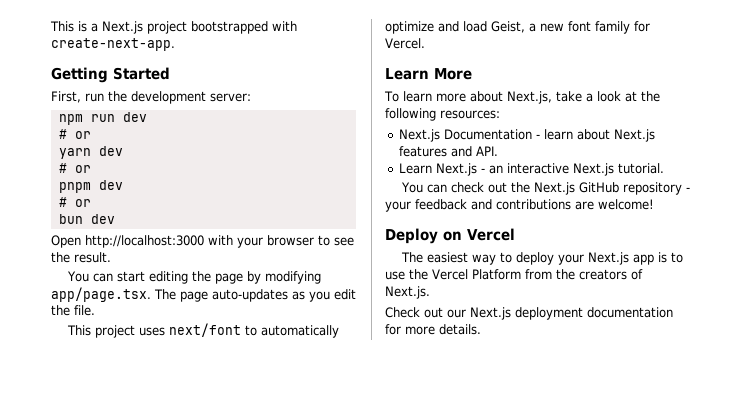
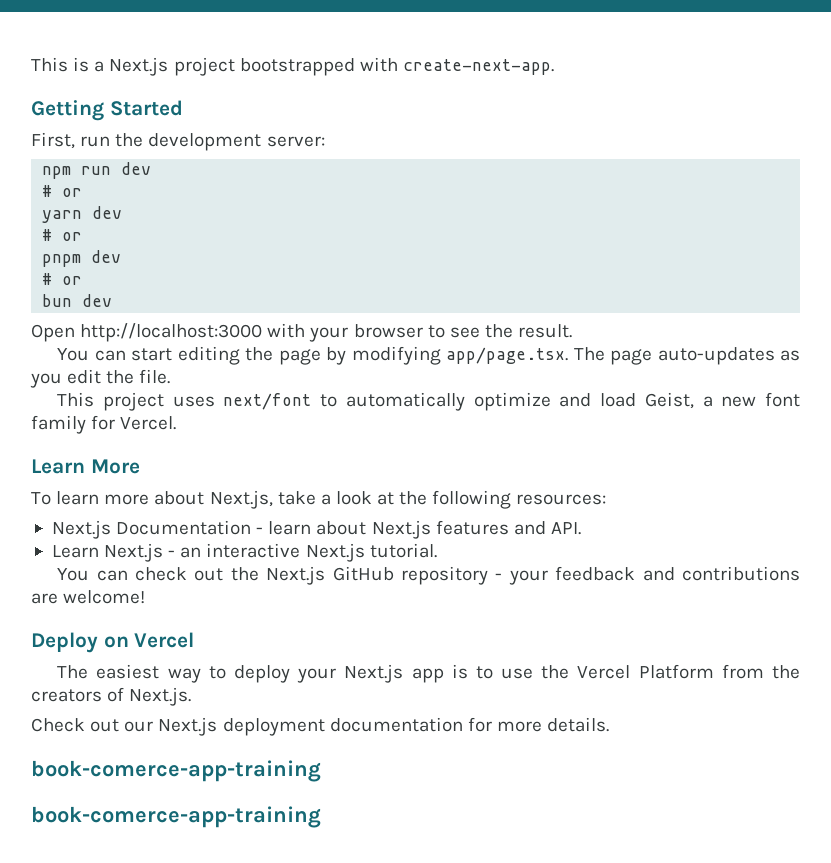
(481, 329) none -> [31,760,321,782] [31,806,321,828] // book-comerce-app-training // book-comerce-app-training

